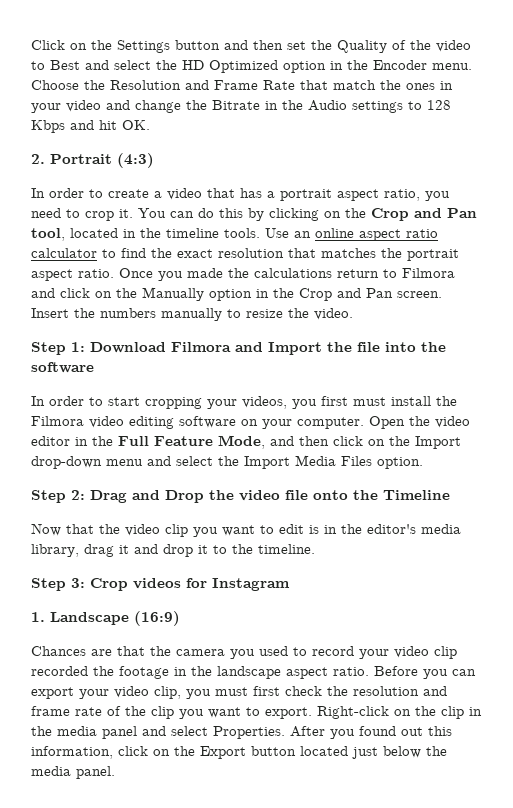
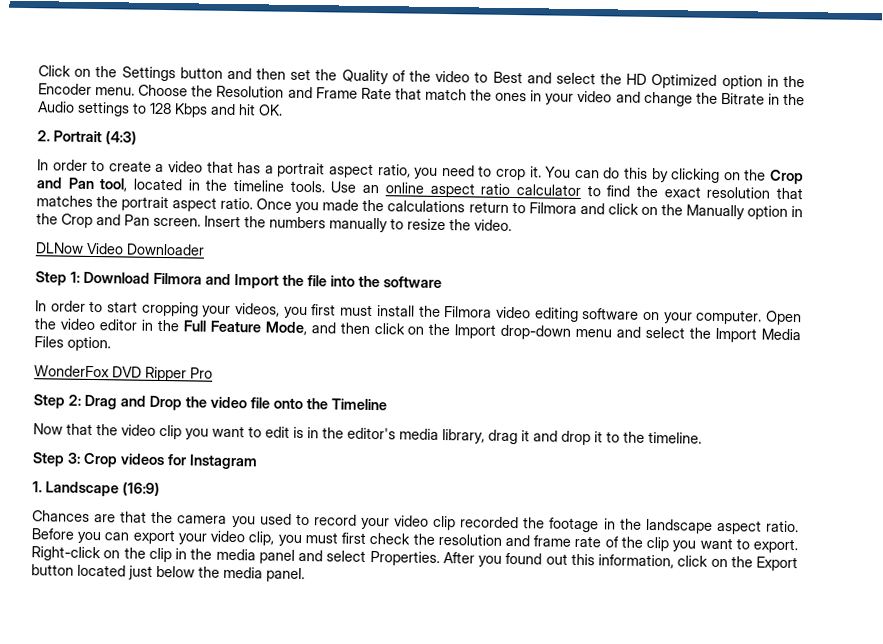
(353, 314) none -> [35,242,205,256] // DLNow Video Downloader
(423, 463) none -> [34,365,213,382] // WonderFox DVD Ripper Pro

